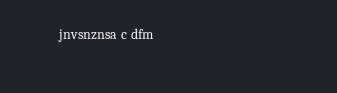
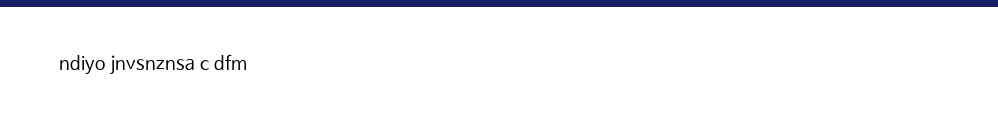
(58, 35) none -> [59,55,105,75] ndiyo

